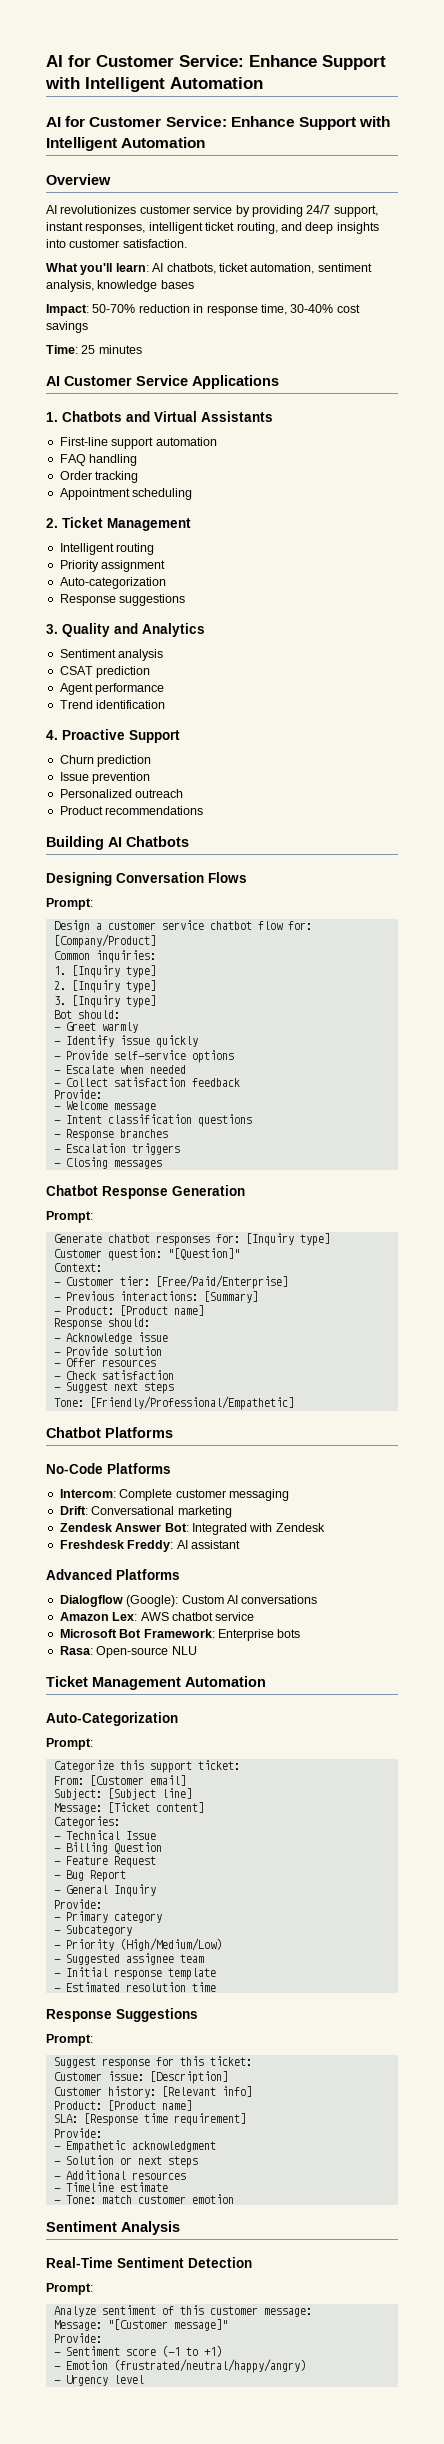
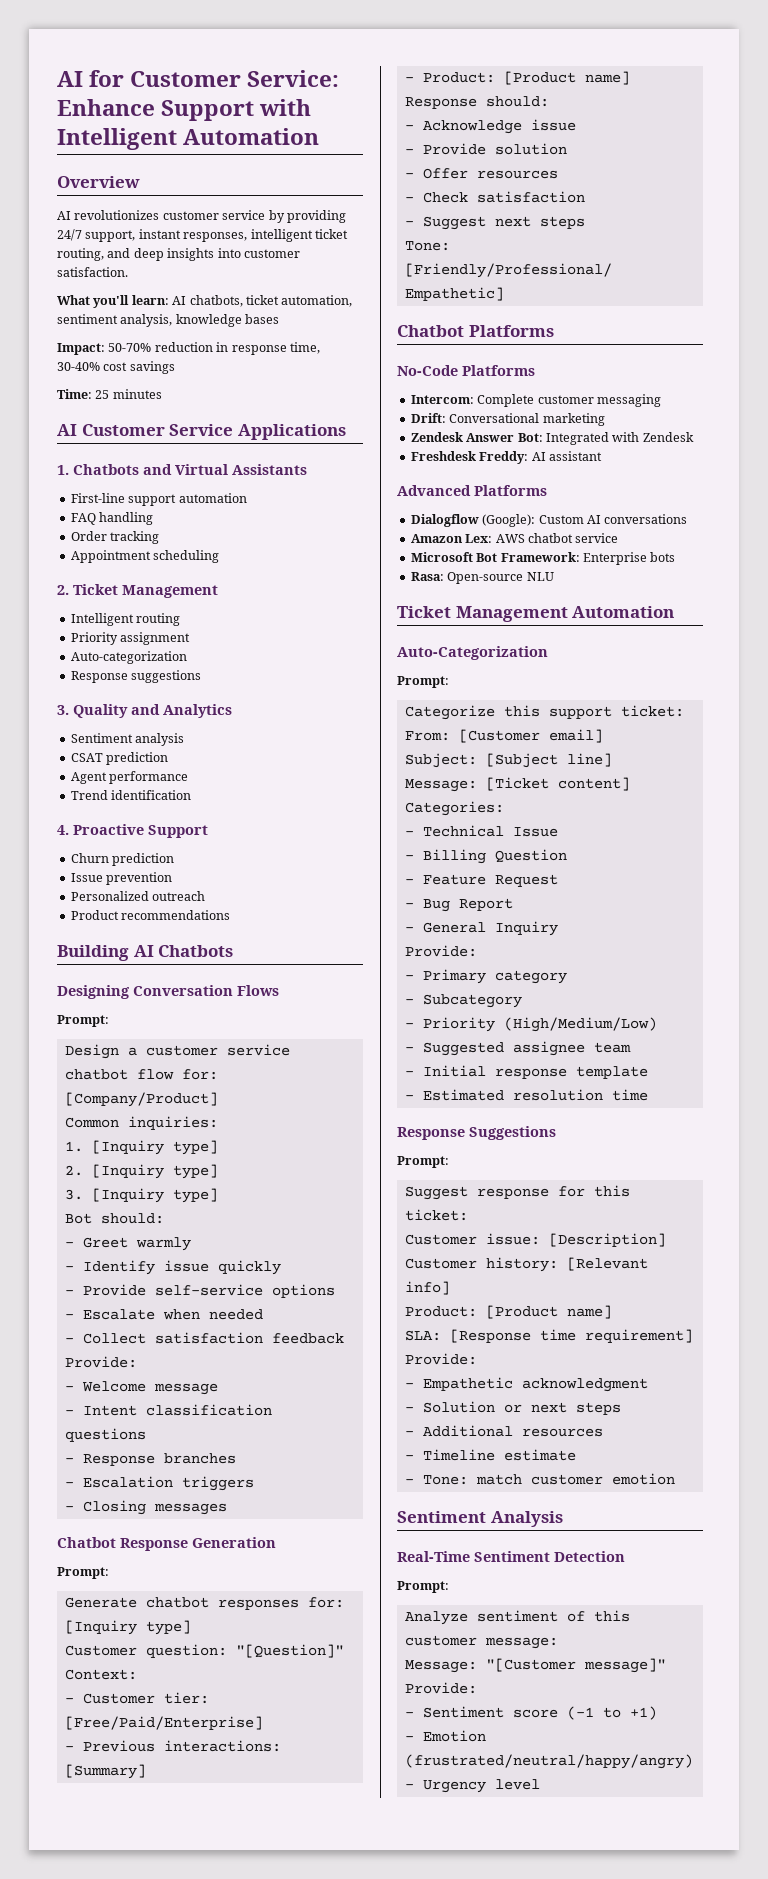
[46,55,386,70] [45,77,263,92] [46,116,391,130] [46,137,206,151] AI for Customer Service: Enhance Support with Intelligent Automation // AI for Customer Service: Enhance Support with Intelligent Automation -> [57,70,340,87] [57,99,312,121] [57,128,320,150] AI for Customer Service: Enhance Support with Intelligent Automation

